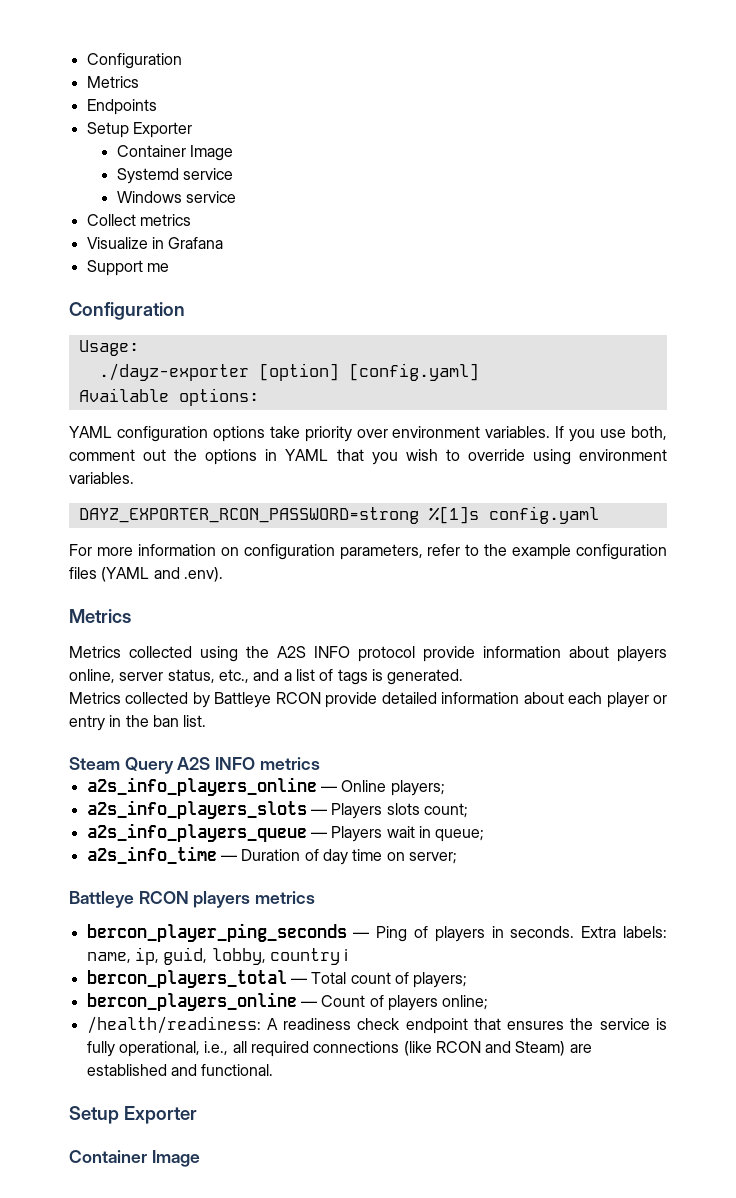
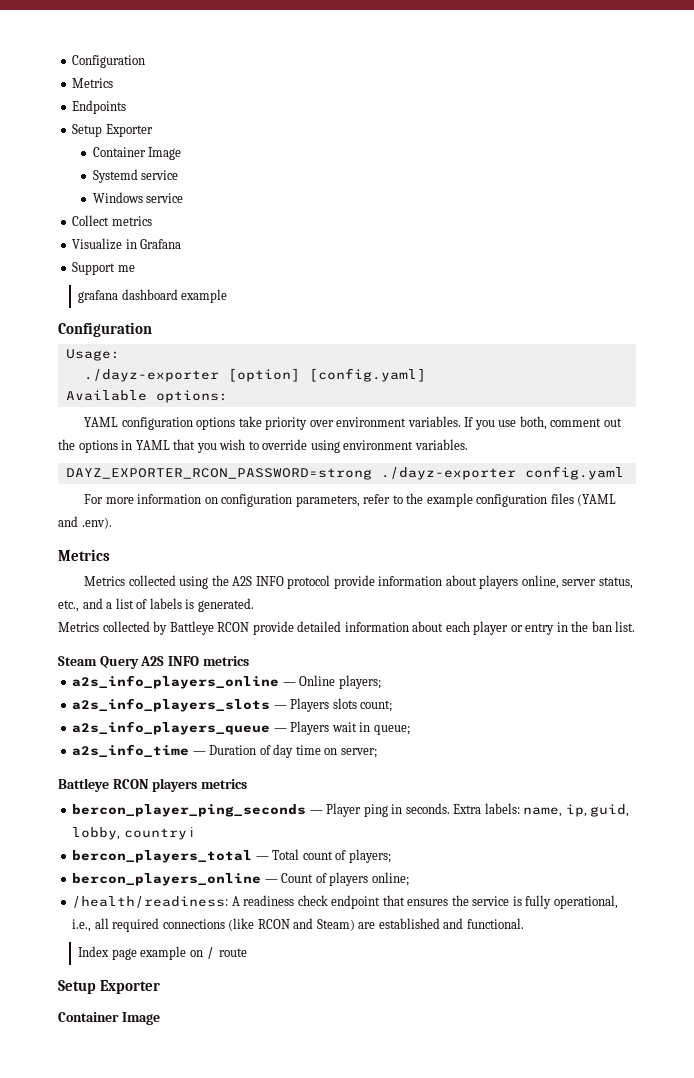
(169, 267) none -> [78,289,228,303] // grafana dashboard example
[428,506,479,524] %[1]s -> [380,467,516,480] ./dayz-exporter
[337,669,368,685] tags -> [149,598,182,609] labels
[376,926,485,942] Ping of players -> [326,803,388,817] Player ping
(274, 1070) none -> [78,946,247,960] // Index page example on / route

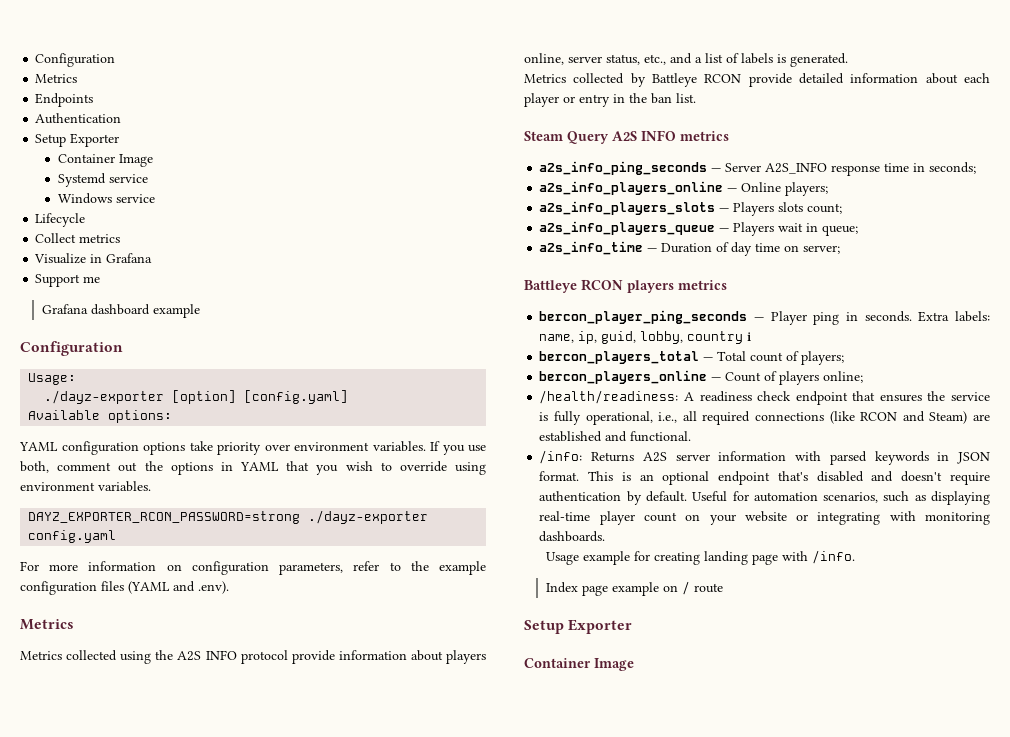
(127, 107) none -> [35,113,122,124] // Authentication
(184, 198) none -> [35,213,86,227] // Lifecycle
[78,290,119,303] grafana -> [42,304,89,314] Grafana
(249, 661) none -> [539,161,977,176] // a2s_info_ping_seconds — Server A2S_INFO response time in seconds;
(524, 923) none -> [539,450,991,465] [539,471,990,485] [539,491,990,505] [539,511,990,525] [539,531,606,542] [546,550,856,565] // /info: Returns A2S server information with parsed keywords in JSON format. This is an optional endpoint that's disabled and doesn't require authentication by default. Useful for automation scenarios, such as displaying real-time player count on your website or integrating with monitoring dashboards. // Usage example for creating landing page with /info.

